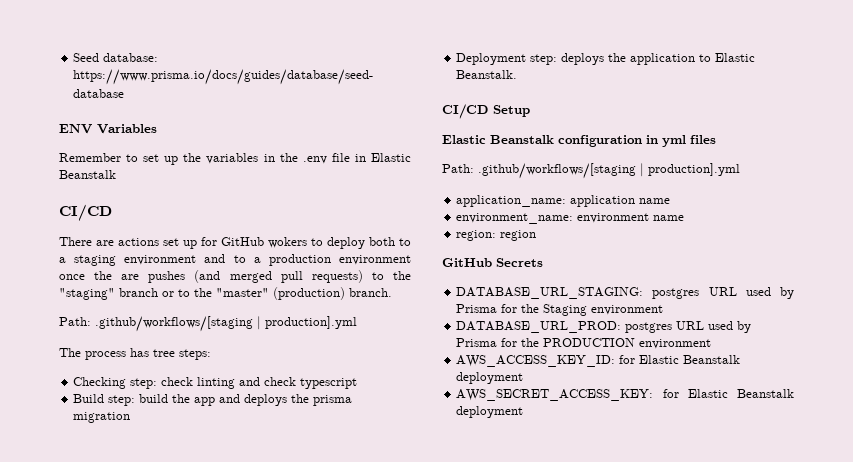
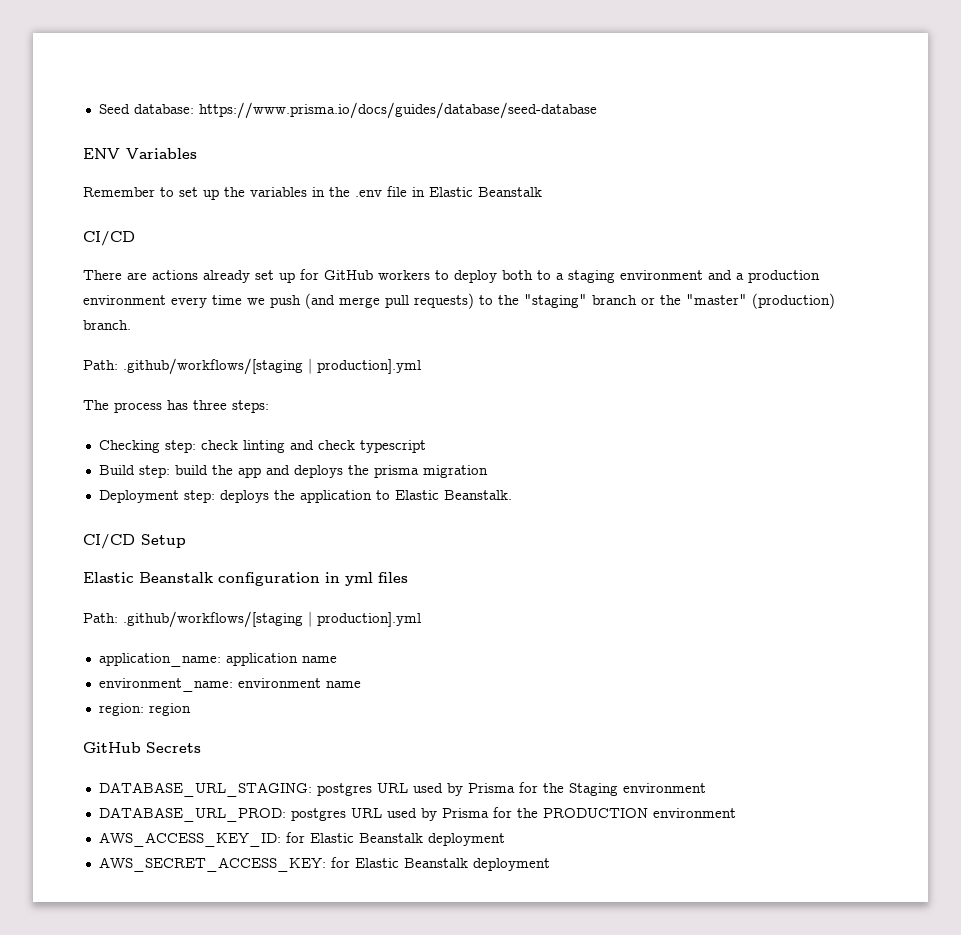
(159, 242) none -> [203,270,250,283] already
[268,237,307,248] wokers -> [378,270,430,280] workers
[233,255,246,263] to -> (732, 275) none
[59,270,272,283] once the are pushes (and merged -> [171,293,380,309] every time we push (and merge
[178,289,190,297] to -> (655, 301) none
[153,349,175,357] tree -> [193,400,227,410] three

